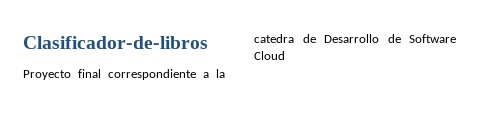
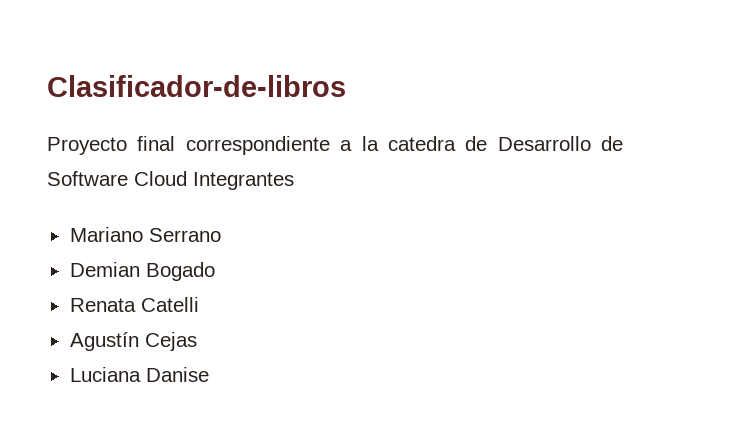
(285, 55) none -> [193,172,294,190] [69,227,221,242] [69,262,215,281] [69,297,199,312] [69,332,197,351] [69,367,209,382] Integrantes // Mariano Serrano // Demian Bogado // Renata Catelli // Agustín Cejas // Luciana Danise

